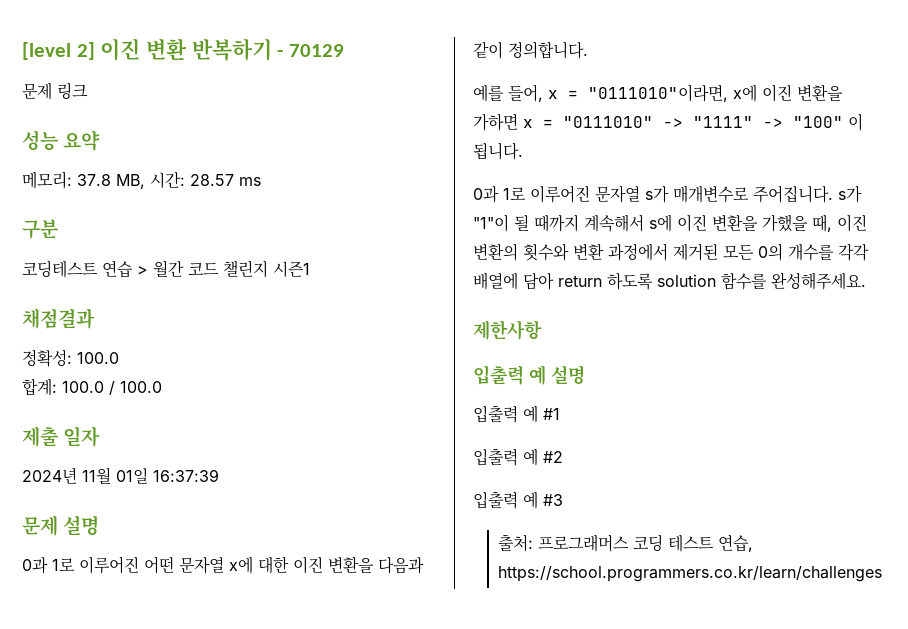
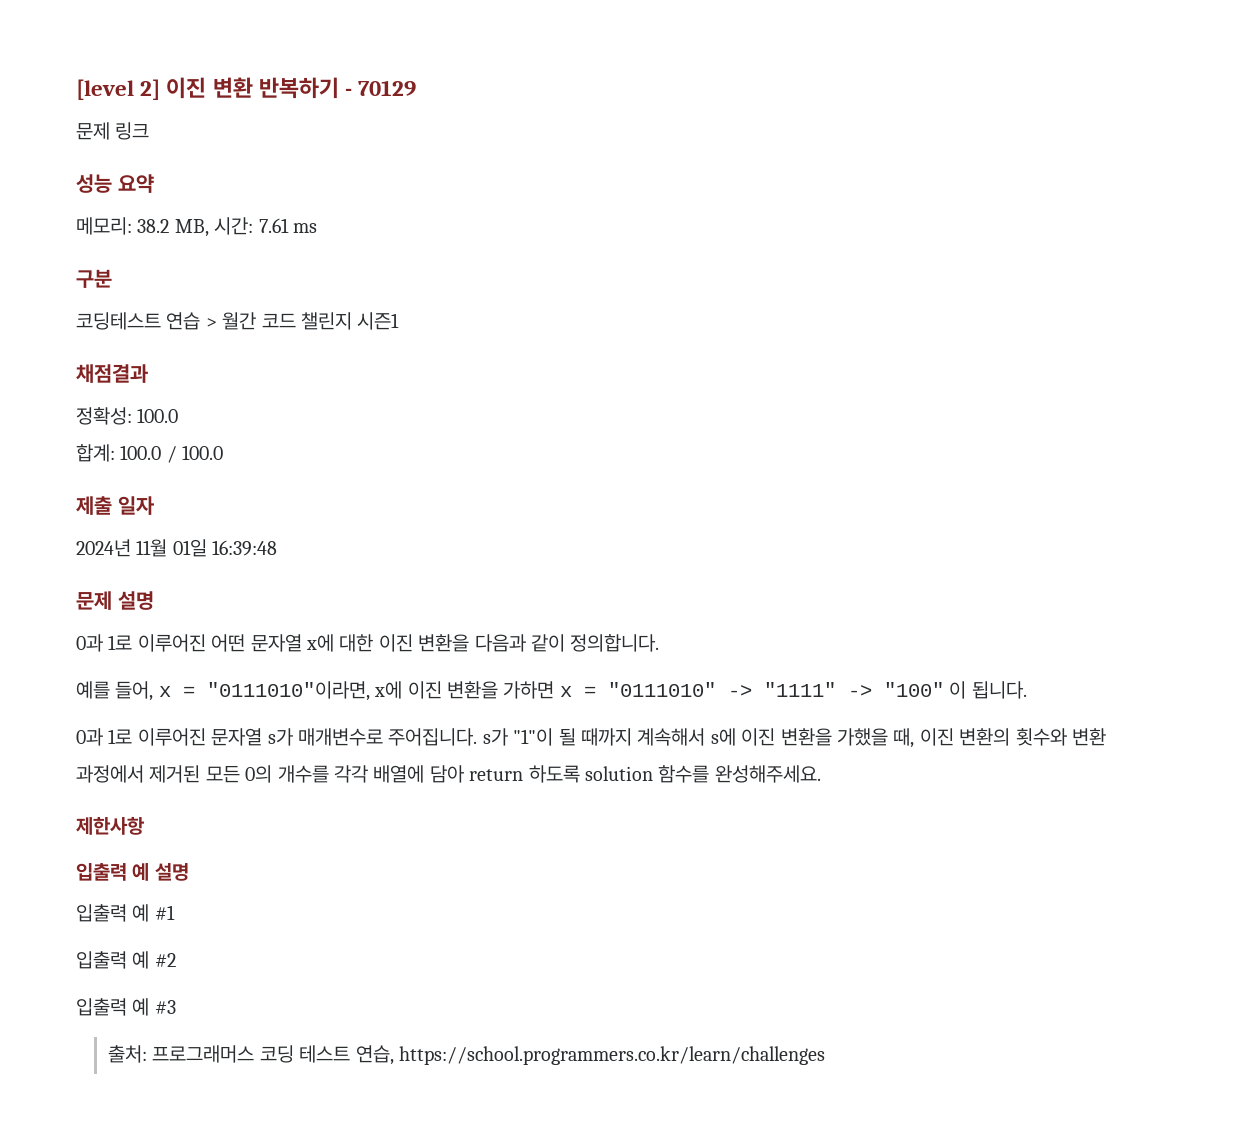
[77,174,111,186] 37.8 -> [137,219,170,233] 38.2
[190,174,234,186] 28.57 -> [258,218,289,233] 7.61
[153,469,219,482] 16:37:39 -> [212,540,278,556] 16:39:48

